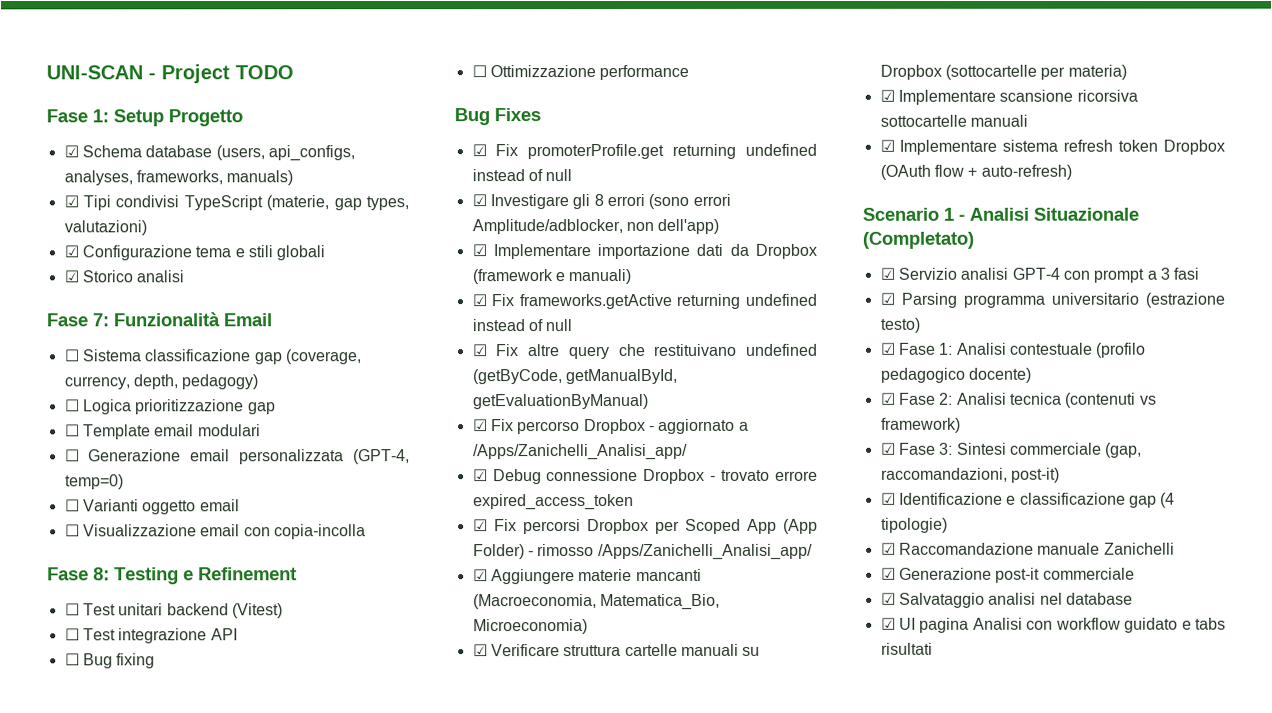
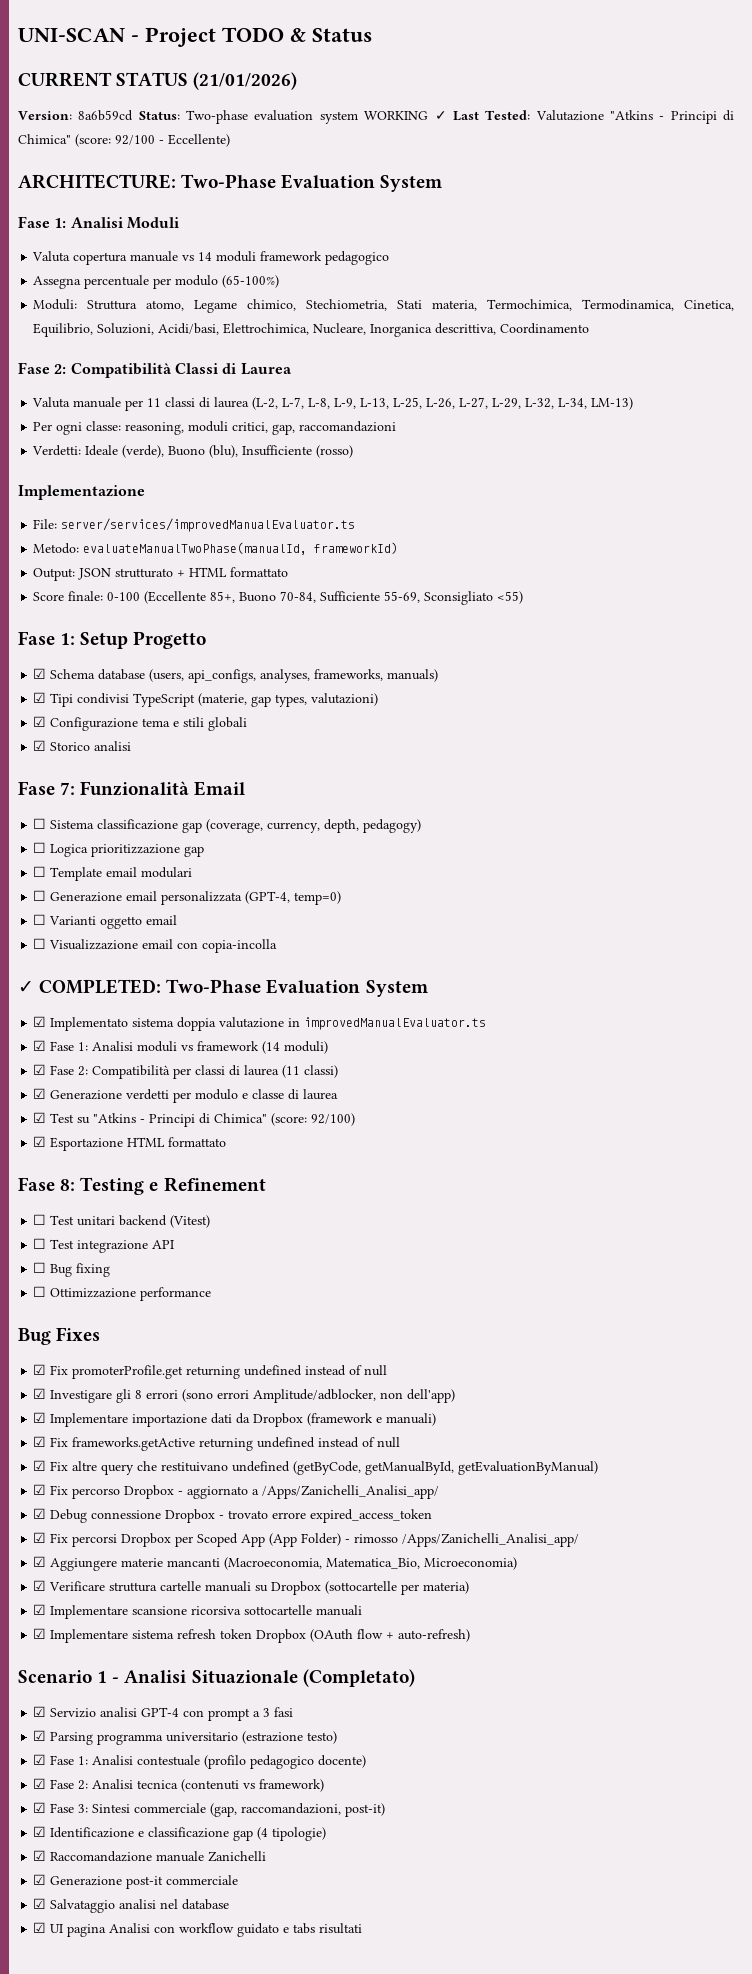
(294, 72) none -> [290,28,372,42] [18,72,298,90] [18,110,734,124] [18,134,230,147] [18,174,443,192] [18,216,179,229] [32,251,390,265] [33,275,280,289] [33,299,734,313] [33,323,590,337] [18,362,292,378] [32,397,634,411] [33,421,397,435] [32,445,354,458] [18,485,145,500] [33,518,356,532] [33,542,399,555] [33,567,289,581] [33,591,524,605] & Status // CURRENT STATUS (21/01/2026) // Version: 8a6b59cd Status: Two-phase evaluation system WORKING ✓ Last Tested: Valutazione "Atkins - Principi di Chimica" (score: 92/100 - Eccellente) // ARCHITECTURE: Two-Phase Evaluation System // Fase 1: Analisi Moduli // Valuta copertura manuale vs 14 moduli framework pedagogico // Assegna percentuale per modulo (65-100%) // Moduli: Struttura atomo, Legame chimico, Stechiometria, Stati materia, Termochimica, Termodinamica, Cinetica, Equilibrio, Soluzioni, Acidi/basi, Elettrochimica, Nucleare, Inorganica descrittiva, Coordinamento // Fase 2: Compatibilità Classi di Laurea // Valuta manuale per 11 classi di laurea (L-2, L-7, L-8, L-9, L-13, L-25, L-26, L-27, L-29, L-32, L-34, LM-13) // Per ogni classe: reasoning, moduli critici, gap, raccomandazioni // Verdetti: Ideale (verde), Buono (blu), Insufficiente (rosso) // Implementazione // File: server/services/improvedManualEvaluator.ts // Metodo: evaluateManualTwoPhase(manualId, frameworkId) // Output: JSON strutturato + HTML formattato // Score finale: 0-100 (Eccellente 85+, Buono 70-84, Sufficiente 55-69, Sconsigliato <55)
(366, 532) none -> [18,979,428,997] [33,1016,487,1031] [33,1040,329,1054] [33,1064,339,1079] [33,1088,339,1103] [33,1112,356,1127] [33,1136,227,1151] // ✓ COMPLETED: Two-Phase Evaluation System // ☑ Implementato sistema doppia valutazione in improvedManualEvaluator.ts // ☑ Fase 1: Analisi moduli vs framework (14 moduli) // ☑ Fase 2: Compatibilità per classi di laurea (11 classi) // ☑ Generazione verdetti per modulo e classe di laurea // ☑ Test su "Atkins - Principi di Chimica" (score: 92/100) // ☑ Esportazione HTML formattato

